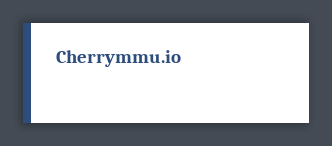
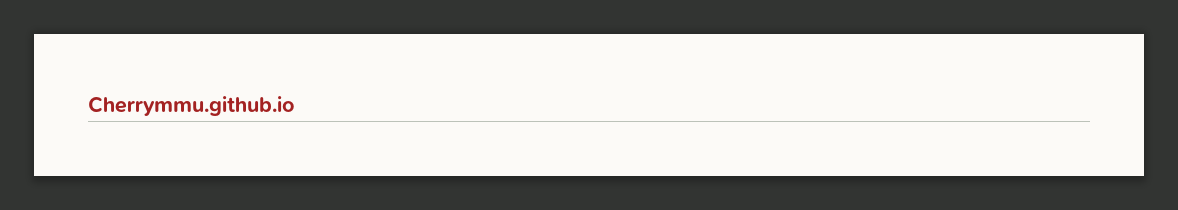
[56,50,181,67] Cherrymmu.io -> [88,96,295,116] Cherrymmu.github.io

